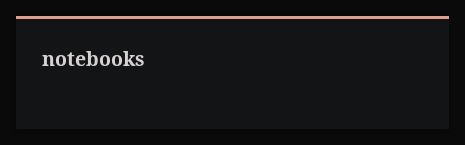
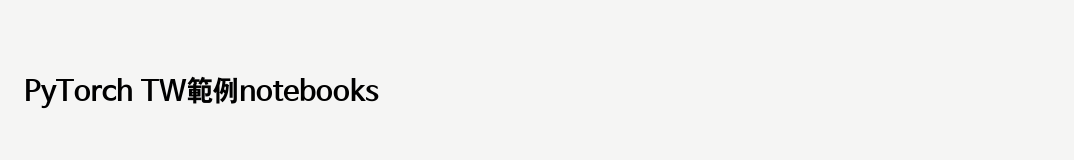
(42, 58) none -> [24,76,239,109] PyTorch TW範例

